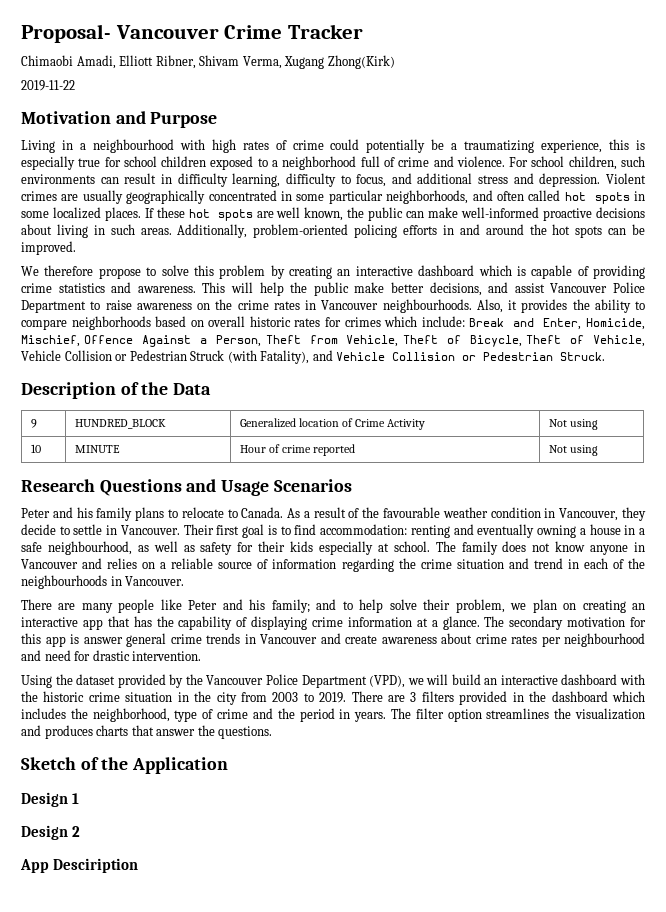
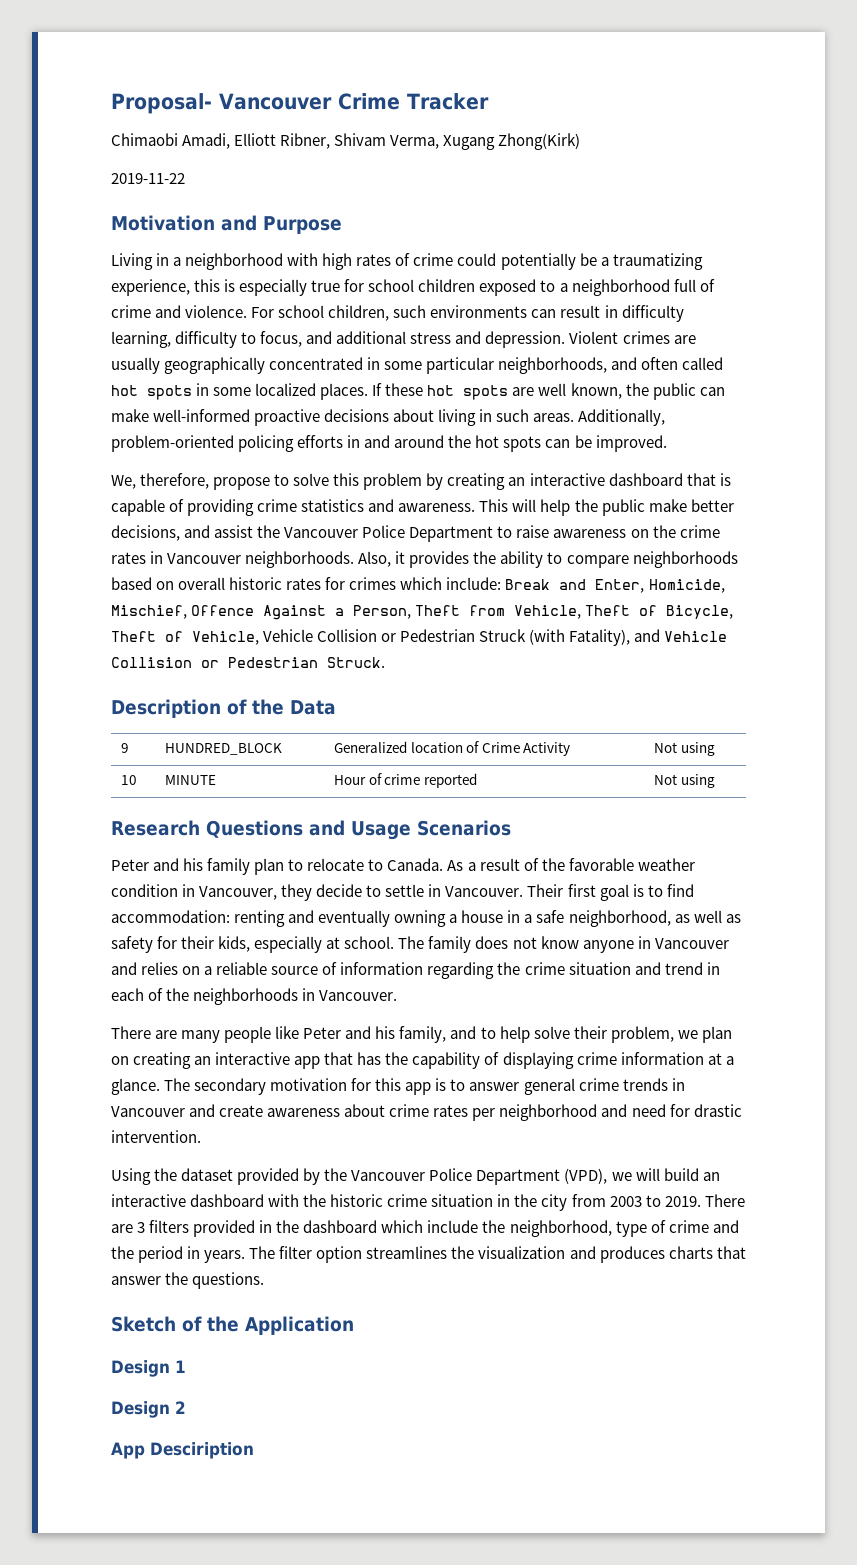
[92,139,174,153] neighbourhood -> [185,253,284,270] neighborhood
[21,265,94,276] We therefore -> [111,473,210,489] We, therefore,
[478,265,512,276] which -> [686,473,716,486] that
(545, 288) none -> [257,525,281,538] the
[382,299,472,313] neighbourhoods. -> [245,551,355,568] neighborhoods.
[135,507,165,521] plans -> [254,858,285,875] plan
[383,507,441,518] favourable -> [568,858,634,871] favorable
[47,541,132,555] neighbourhood, -> [568,910,671,927] neighborhood,
[290,541,314,552] kids -> [218,936,251,952] kids,
[21,575,107,589] neighbourhoods -> [193,988,299,1005] neighborhoods
[271,599,310,613] family; -> [399,1026,447,1043] family,
(79, 639) none -> [450,1079,466,1091] to
[564,633,645,647] neighbourhood -> [499,1104,598,1121] neighborhood
[21,708,66,719] includes -> [427,1220,479,1233] include

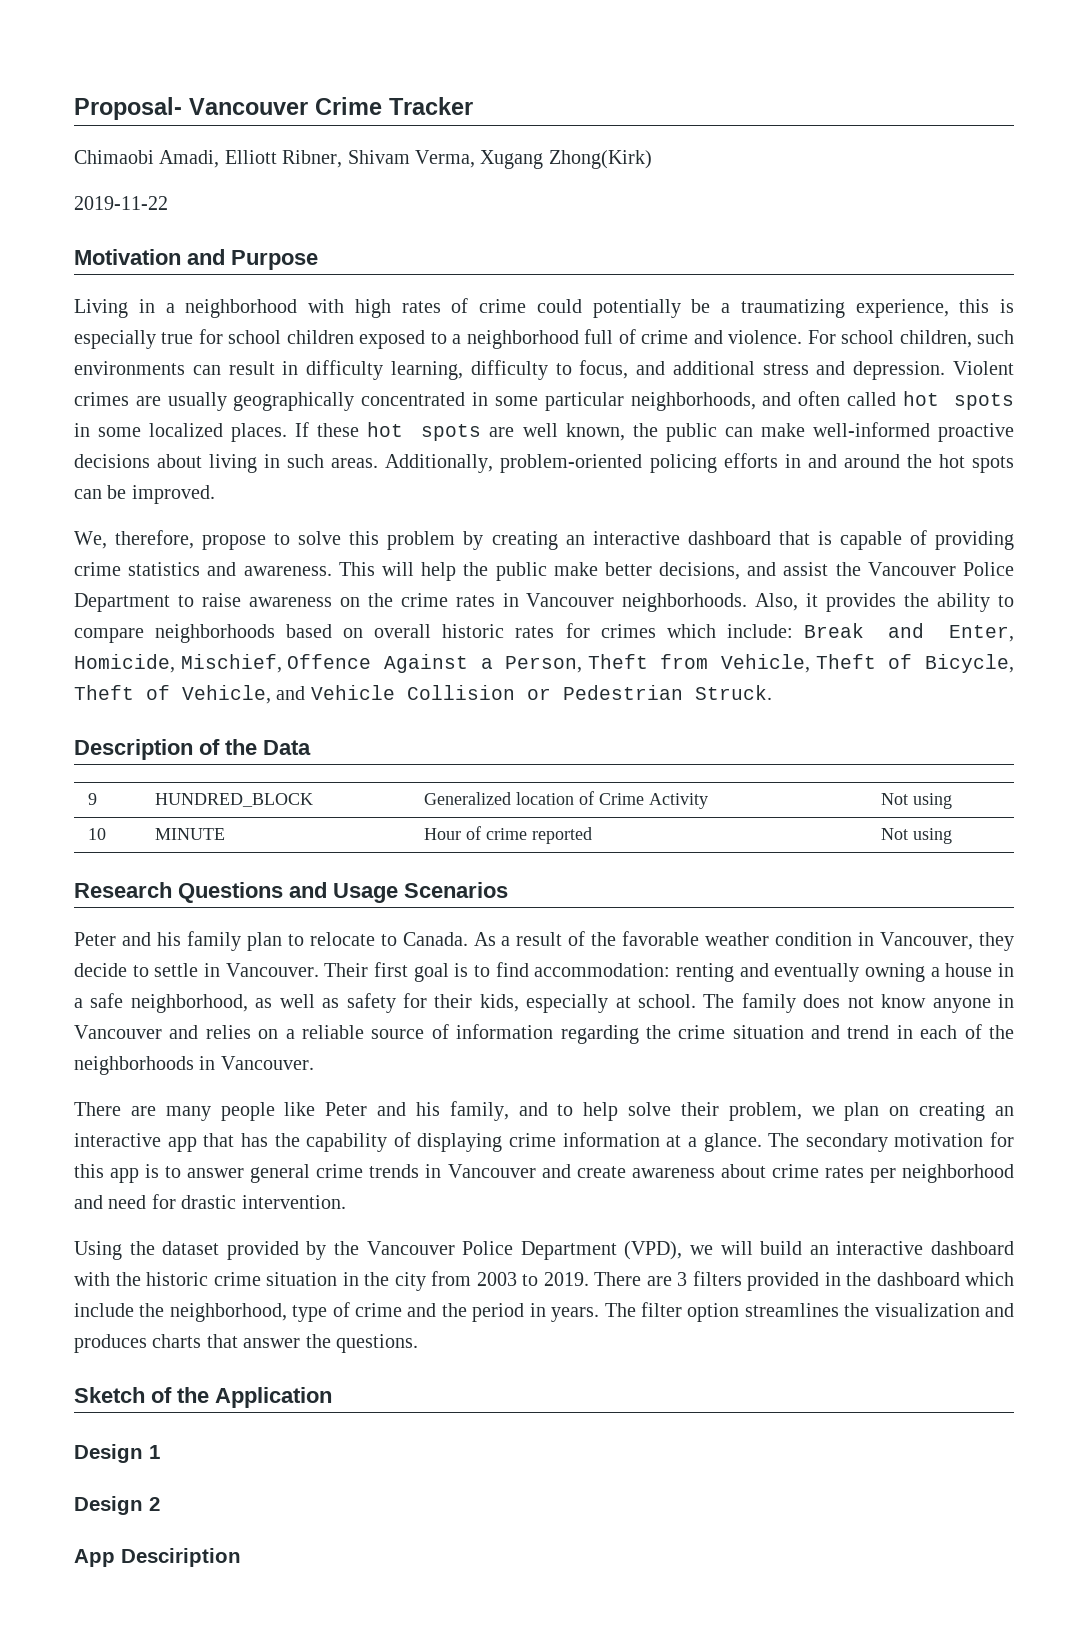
[263,629,631,646] Vehicle Collision or Pedestrian Struck (with Fatality), -> (271, 694) none

